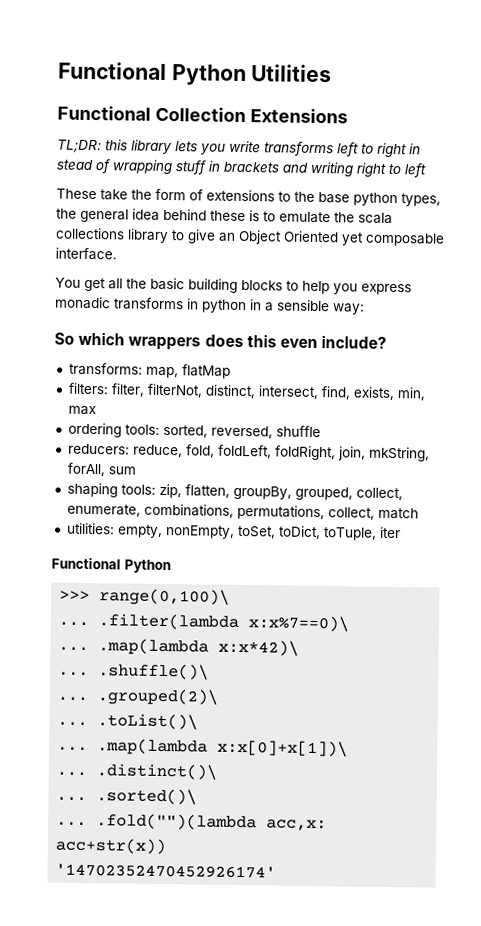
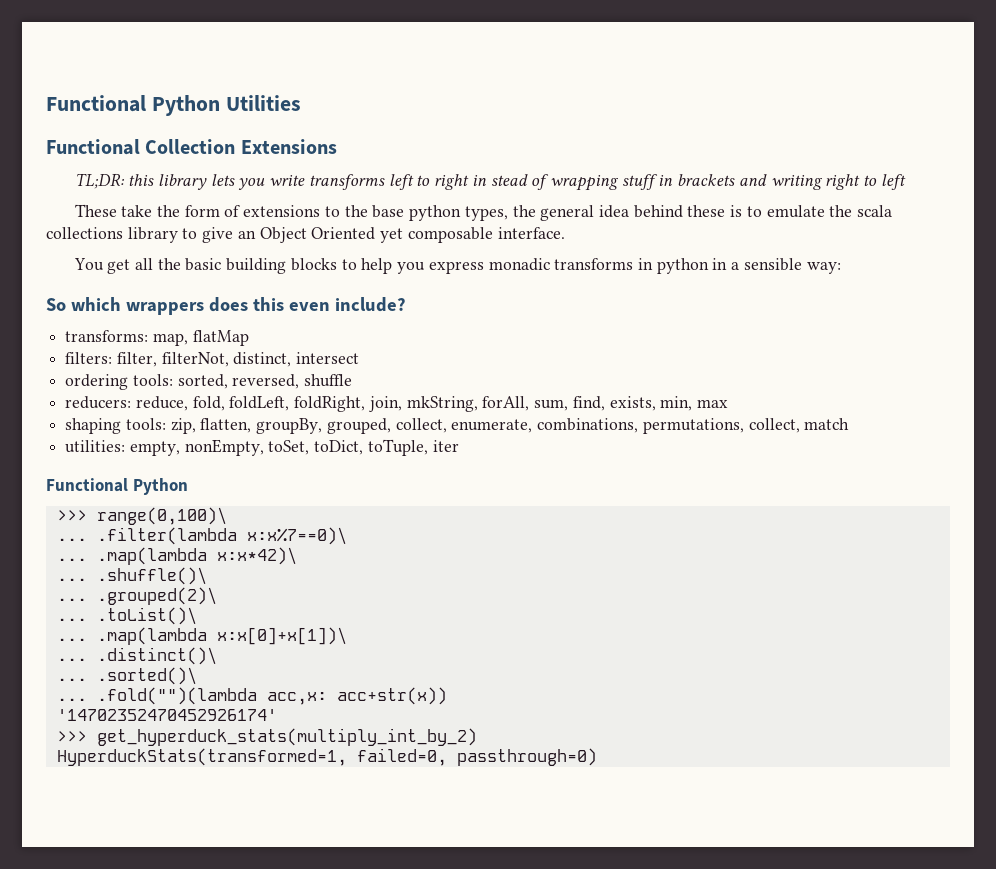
[257,385,426,401] [67,405,96,416] intersect, find, exists, min, max -> [296,352,360,364] intersect
[107,466,136,475] sum -> [534,396,728,411] sum, find, exists, min, max
(277, 871) none -> [56,728,477,746] [56,748,597,766] // >>> get_hyperduck_stats(multiply_int_by_2) // HyperduckStats(transformed=1, failed=0, passthrough=0)

